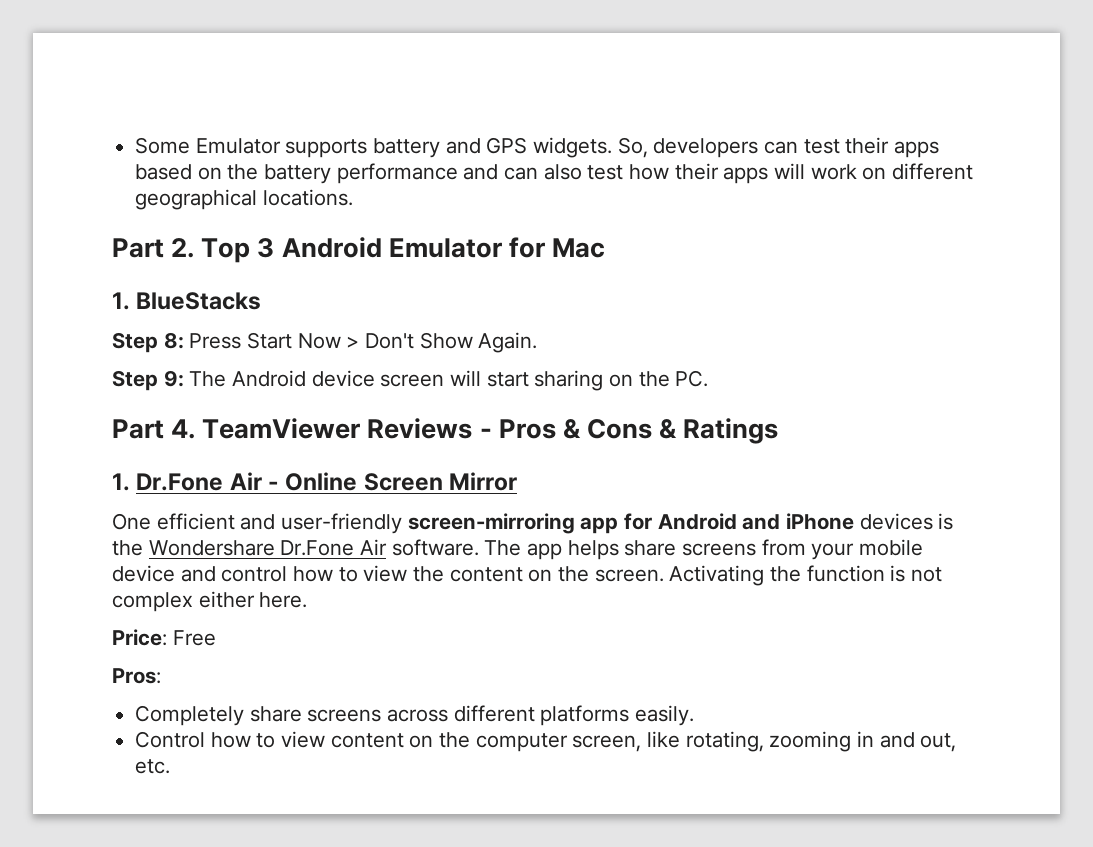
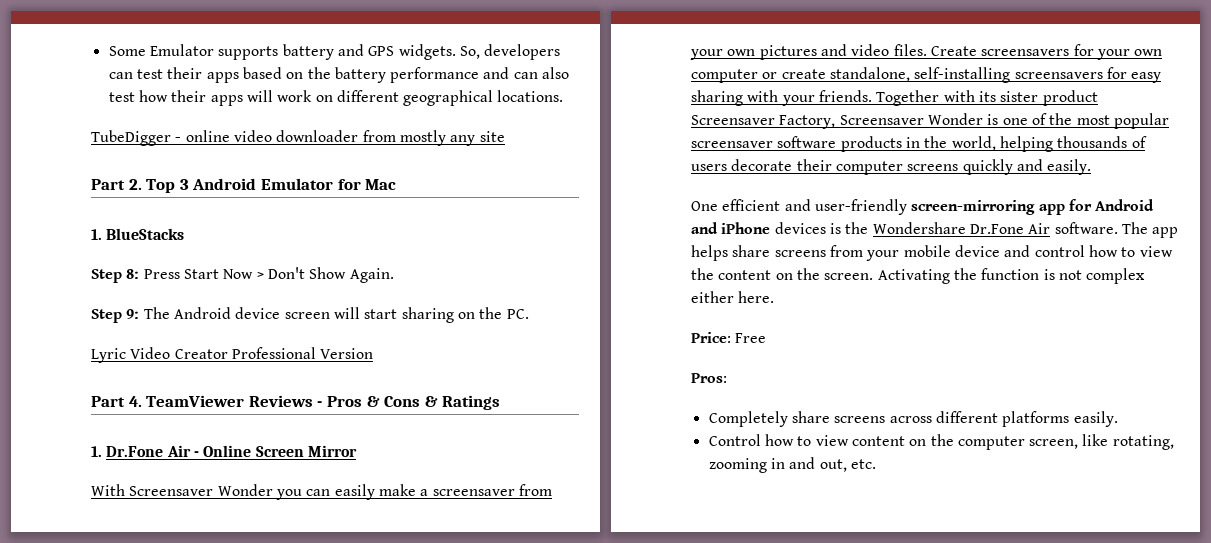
(353, 197) none -> [91,130,505,146] // TubeDigger - online video downloader from mostly any site
(709, 378) none -> [91,347,374,363] // Lyric Video Creator Professional Version
(518, 481) none -> [91,484,552,500] [690,44,1163,60] [691,67,1162,83] [691,90,1098,106] [691,113,1169,129] [691,136,1147,152] [691,159,1092,175] // With Screensaver Wonder you can easily make a screensaver from your own pictures and video files. Create screensavers for your own computer or create standalone, self-installing screensavers for easy sharing with your friends. Together with its sister product Screensaver Factory, Screensaver Wonder is one of the most popular screensaver software products in the world, helping thousands of users decorate their computer screens quickly and easily.

